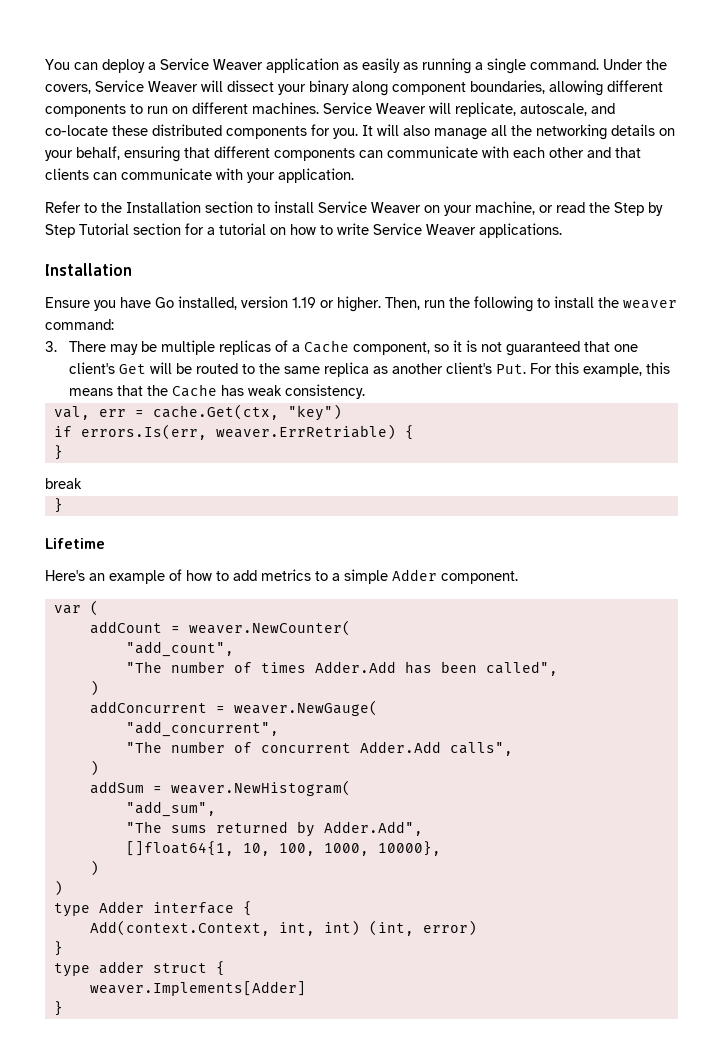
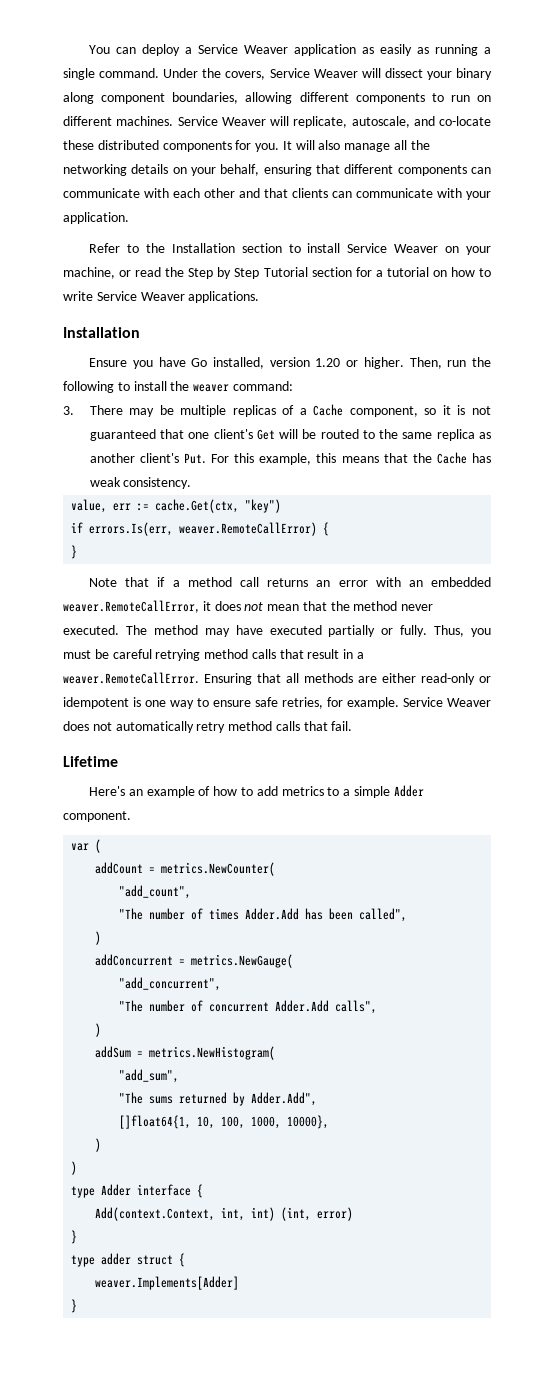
[292,297,316,308] 1.19 -> [315,358,341,367] 1.20
[53,406,144,420] val, err = -> [71,499,150,513] value, err :=
[215,424,396,440] weaver.ErrRetriable) -> [179,522,318,536] weaver.RemoteCallError)
[45,478,82,489] [53,498,63,513] break // } -> [89,577,491,587] [63,600,434,613] [63,625,491,637] [63,649,365,661] [63,672,491,685] [63,697,491,709] [63,721,353,733] Note that if a method call returns an error with an embedded weaver.RemoteCallError, it does not mean that the method never executed. The method may have executed partially or fully. Thus, you must be careful retrying method calls that result in a weaver.RemoteCallError. Ensuring that all methods are either read-only or idempotent is one way to ensure safe retries, for example. Service Weaver does not automatically retry method calls that fail.
[188,620,351,636] weaver.NewCounter( -> [161,862,276,876] metrics.NewCounter(
[233,700,378,716] weaver.NewGauge( -> [191,954,294,968] metrics.NewGauge(
[170,780,351,796] weaver.NewHistogram( -> [149,1046,276,1060] metrics.NewHistogram(

